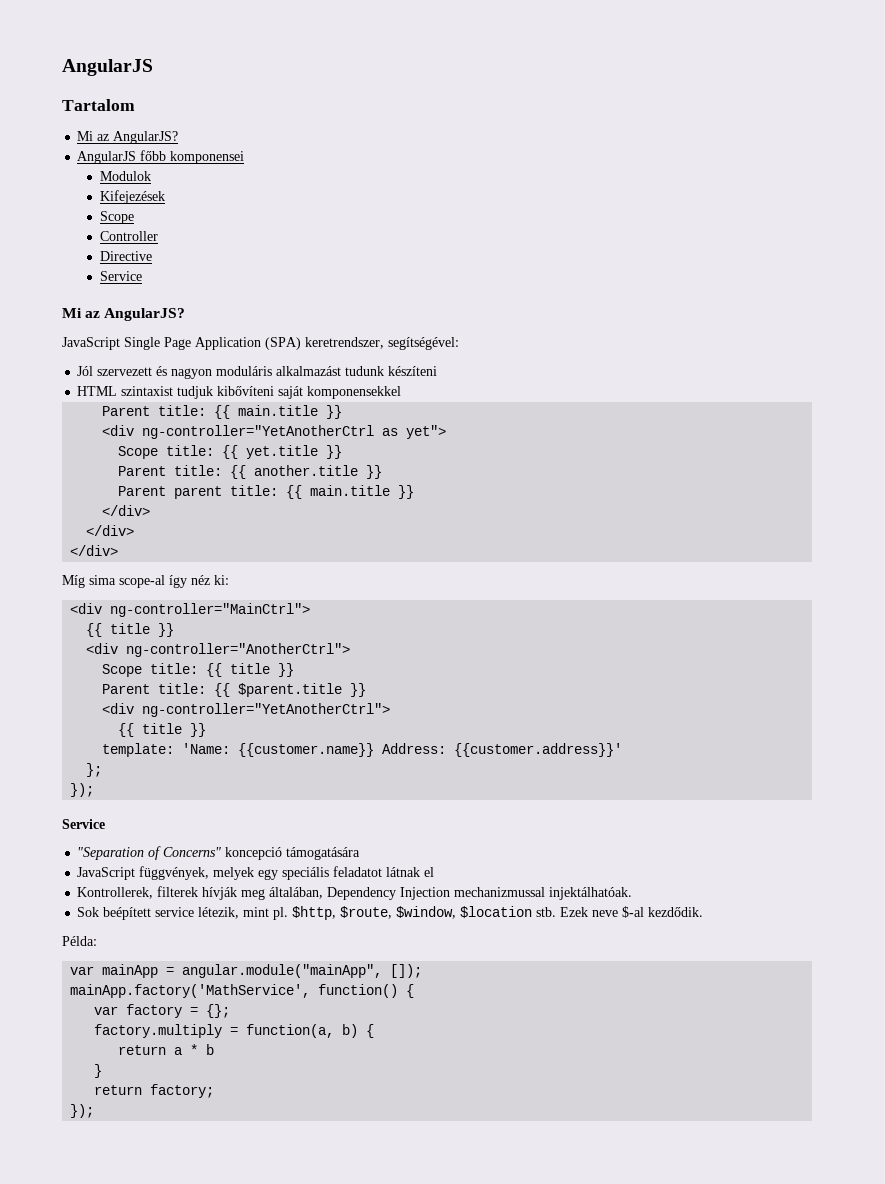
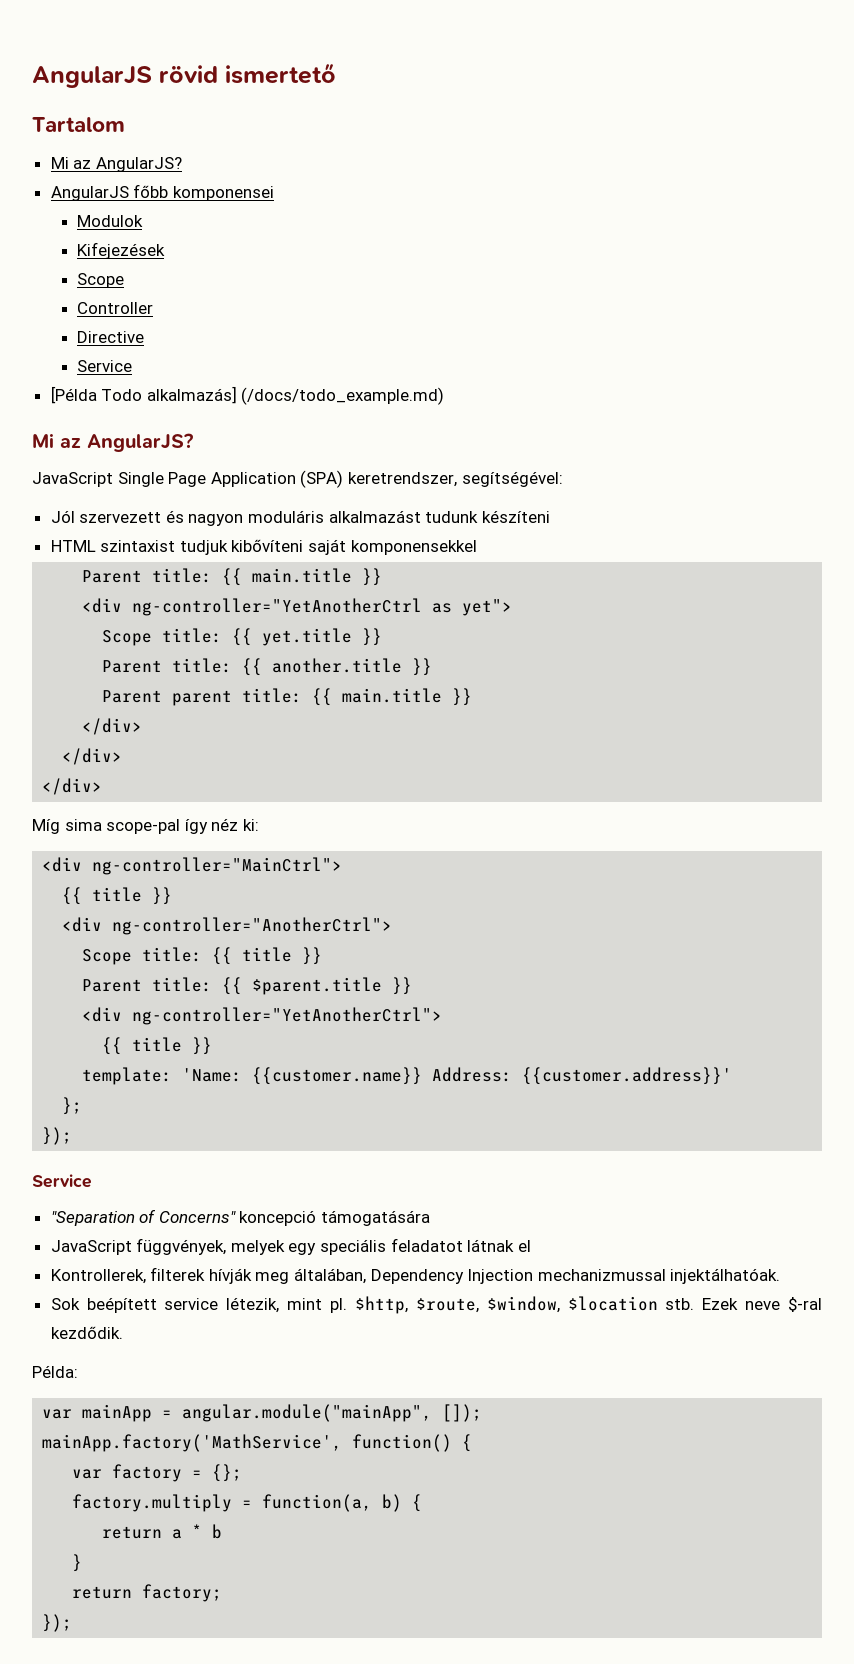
[62,59,153,76] AngularJS -> [32,63,336,88] AngularJS rövid ismertető
(142, 276) none -> [50,386,445,405] // [Példa Todo alkalmazás] (/docs/todo_example.md)
[119,575,165,588] scope-al -> [106,819,181,834] scope-pal
[622,906,645,918] $-al -> [787,1297,822,1312] $-ral

